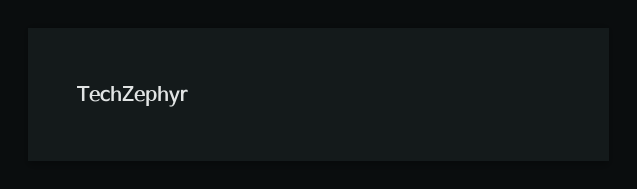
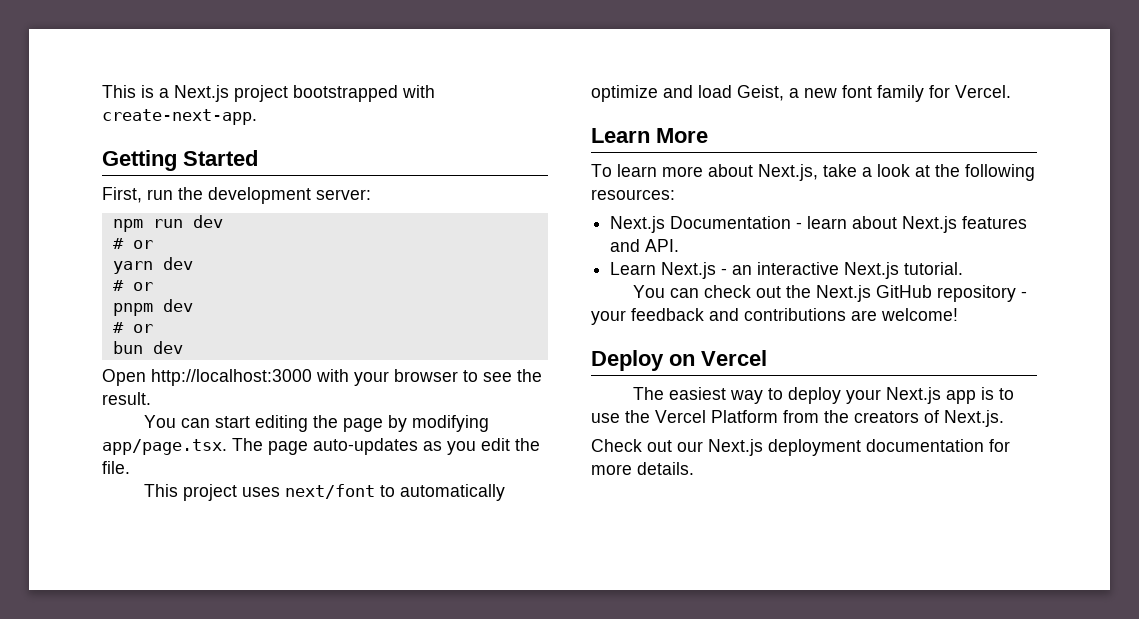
[77,86,188,107] TechZephyr -> [102,85,435,102] [102,109,257,125] [102,150,258,171] [102,187,371,204] [112,215,223,232] [112,238,153,249] [112,257,193,274] [112,280,153,291] [112,299,193,316] [112,322,153,333] [112,341,183,354] [102,369,542,386] [102,392,151,405] [143,415,489,432] [102,438,540,455] [102,461,130,474] [143,484,505,501] [591,85,1011,102] [591,128,708,143] [591,164,1035,181] [591,189,675,200] [610,216,1028,233] [610,239,680,252] [610,262,964,279] [632,285,1027,302] [591,308,958,325] [591,350,767,371] [632,387,1014,404] [591,410,1004,427] [591,439,1010,456] [591,462,694,475] This is a Next.js project bootstrapped with create-next-app. // Getting Started // First, run the development server: // npm run dev // # or // yarn dev // # or // pnpm dev // # or // bun dev // Open http://localhost:3000 with your browser to see the result. // You can start editing the page by modifying app/page.tsx. The page auto-updates as you edit the file. // This project uses next/font to automatically optimize and load Geist, a new font family for Vercel. // Learn More // To learn more about Next.js, take a look at the following resources: // Next.js Documentation - learn about Next.js features and API. // Learn Next.js - an interactive Next.js tutorial. // You can check out the Next.js GitHub repository - your feedback and contributions are welcome! // Deploy on Vercel // The easiest way to deploy your Next.js app is to use the Vercel Platform from the creators of Next.js. // Check out our Next.js deployment documentation for more details.

